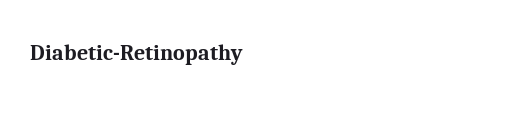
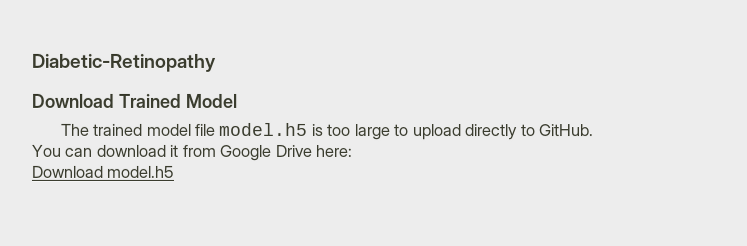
(243, 54) none -> [32,93,238,108] [59,122,594,141] [31,144,353,161] [31,165,175,178] // Download Trained Model // The trained model file model.h5 is too large to upload directly to GitHub. // You can download it from Google Drive here: // Download model.h5

